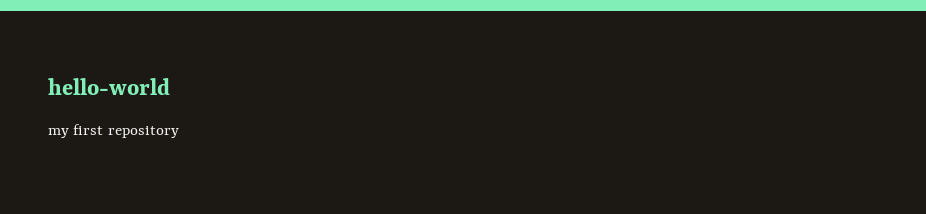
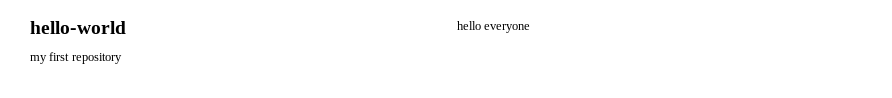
(179, 132) none -> [457,21,531,33] // hello everyone

